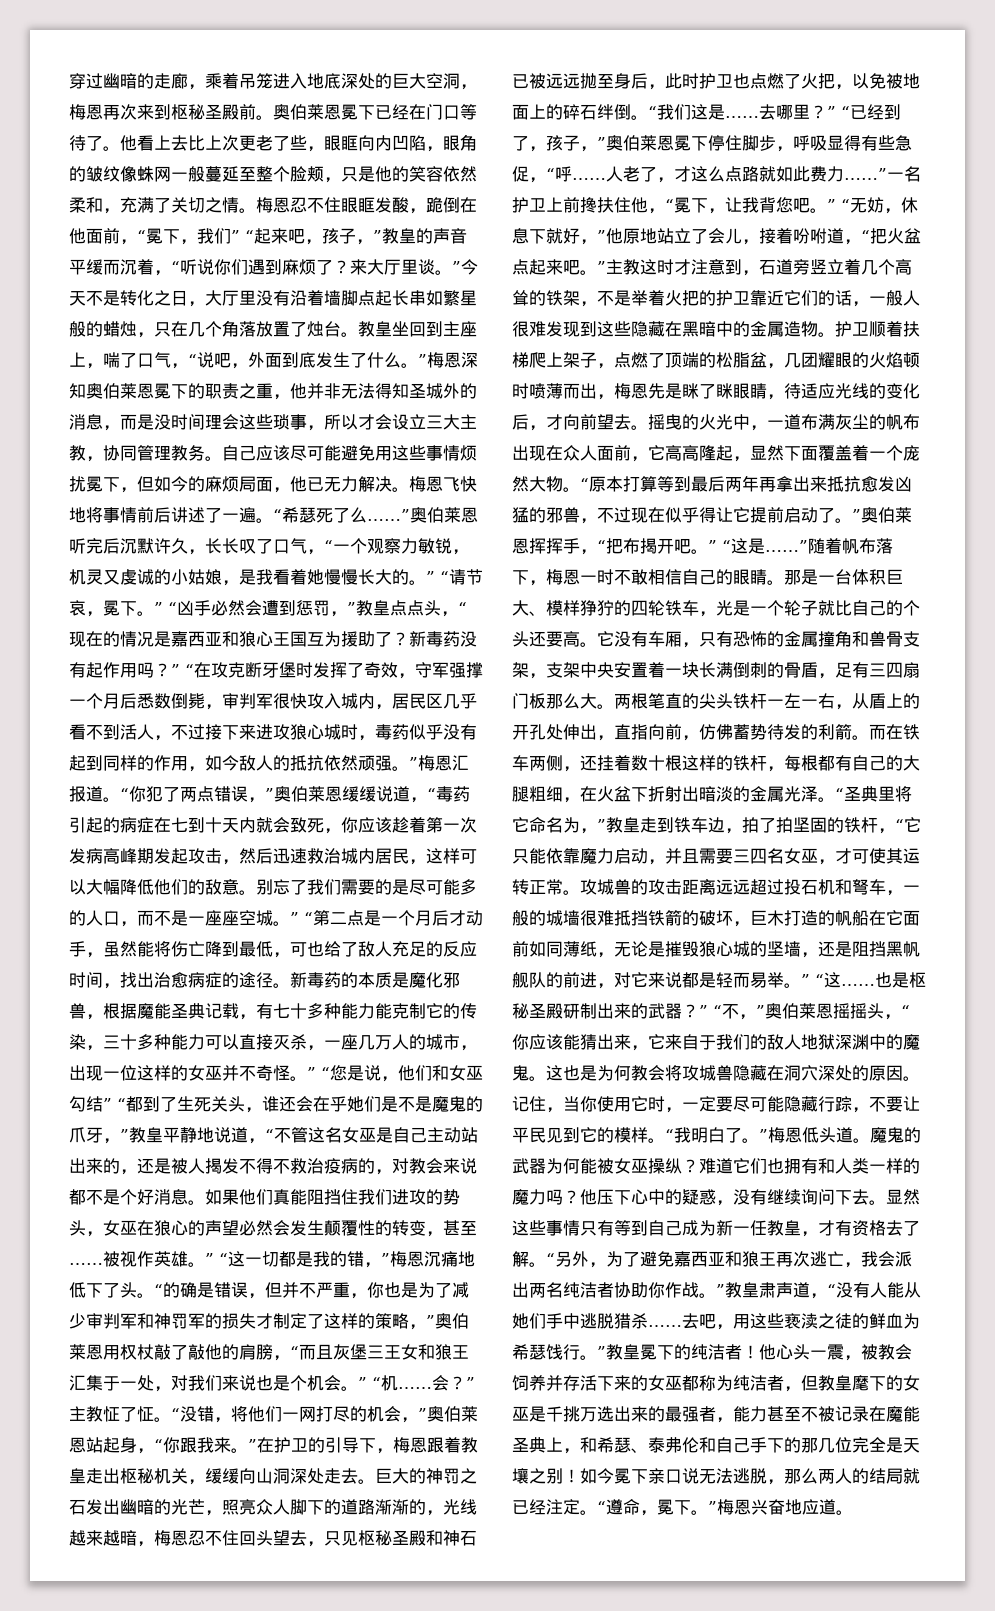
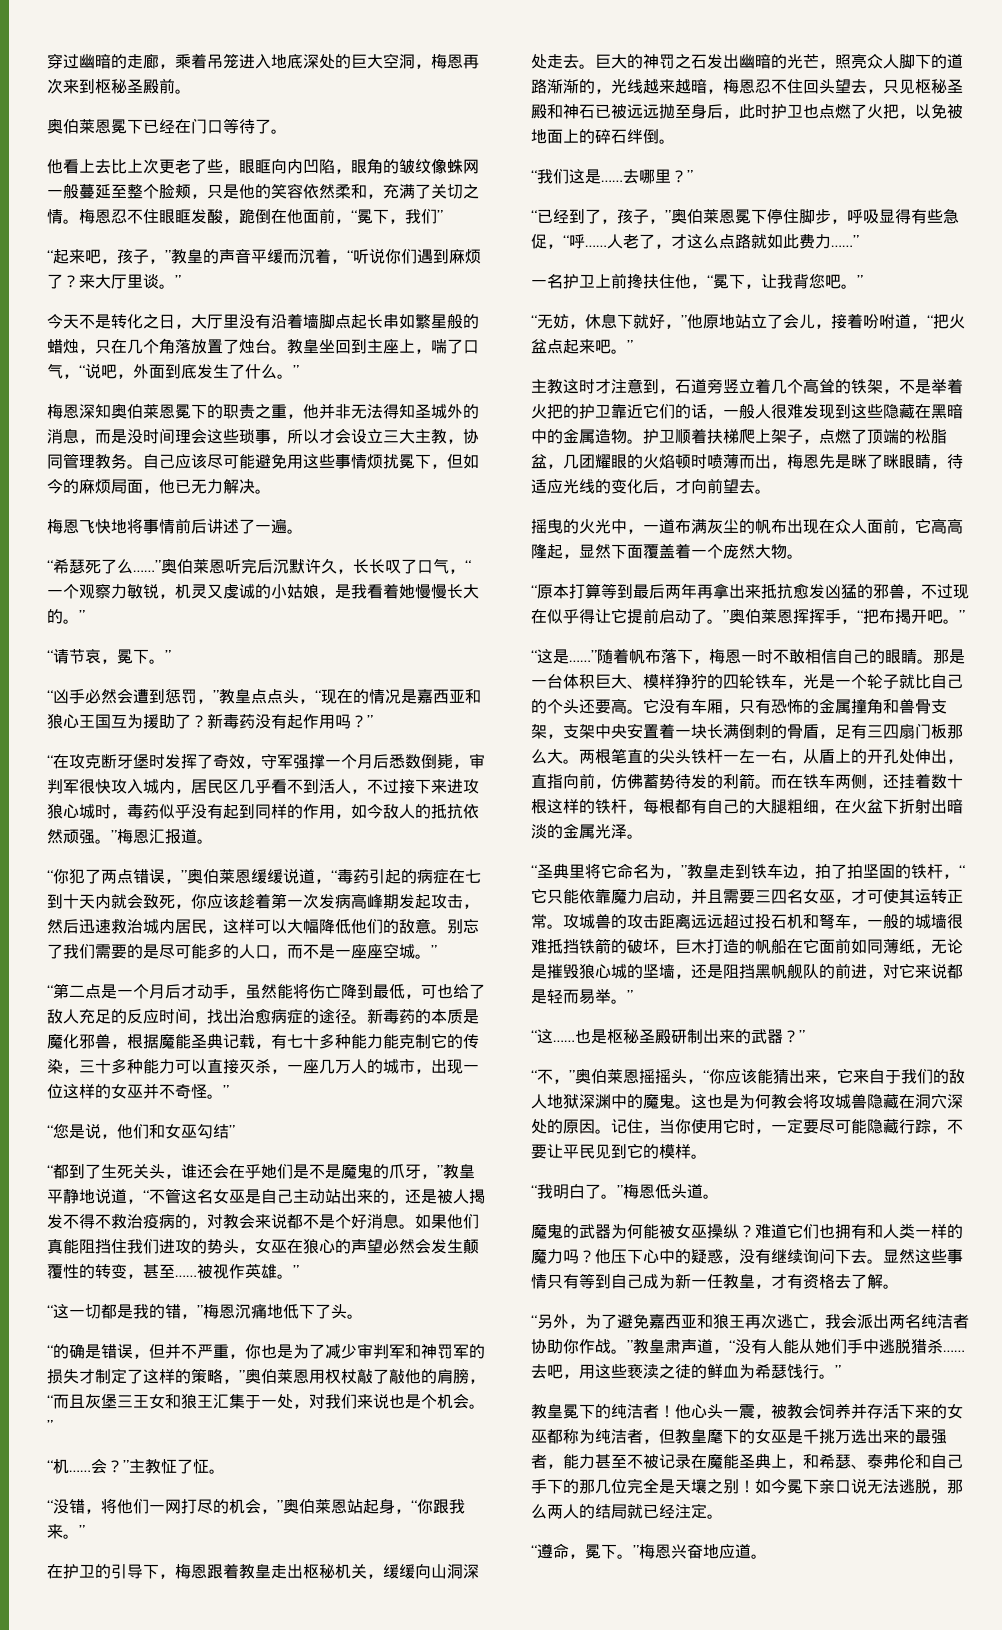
(273, 117) none -> (191, 91) //
(120, 148) none -> (287, 131) //
(240, 236) none -> (443, 216) //
(461, 267) none -> (181, 281) //
(427, 360) none -> (299, 371) //
(409, 489) none -> (271, 491) //
(273, 520) none -> (303, 531) //
(435, 577) none -> (85, 616) //
(163, 608) none -> (171, 656) //
(180, 670) none -> (373, 721) //
(120, 799) none -> (213, 841) //
(299, 918) none -> (437, 951) //
(316, 1073) none -> (229, 1091) //
(112, 1104) none -> (235, 1131) //
(214, 1259) none -> (299, 1271) //
(154, 1295) none -> (363, 1316) //
(367, 1383) none -> (53, 1426) //
(171, 1419) none -> (225, 1471) //
(257, 1445) none -> (85, 1531) //
(648, 117) none -> (675, 141) //
(836, 112) none -> (693, 176) //
(887, 174) none -> (859, 241) //
(836, 205) none -> (863, 281) //
(606, 267) none -> (633, 346) //
(648, 427) none -> (771, 491) //
(580, 489) none -> (803, 556) //
(717, 546) none -> (965, 616) //
(835, 799) none -> (643, 836) //
(810, 980) none -> (633, 996) //
(708, 1011) none -> (805, 1036) //
(665, 1140) none -> (707, 1156) //
(870, 1140) none -> (719, 1196) //
(546, 1264) none -> (899, 1286) //
(606, 1352) none -> (841, 1371) //
(597, 1512) none -> (723, 1516) //

